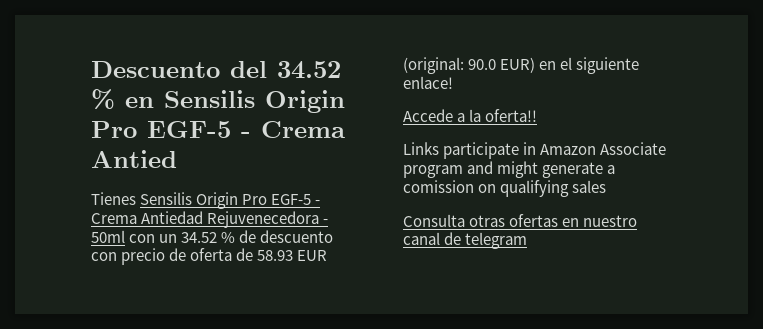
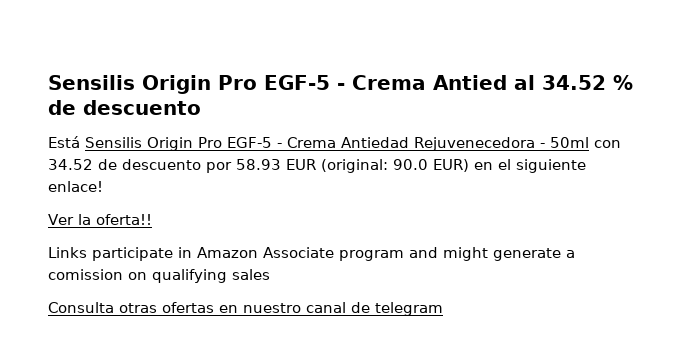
[91,61,341,79] [91,89,154,109] Descuento del 34.52 % en -> (48, 82) none
[91,192,136,205] // Tienes -> [514,75,633,90] [48,100,201,115] [48,136,80,148] al 34.52 % de descuento // Está
[159,230,334,243] [91,248,254,265] un 34.52 % de descuento con precio de oferta de -> [48,159,232,173] 34.52 de descuento por
[403,109,466,122] Accede a -> [48,214,74,225] Ver

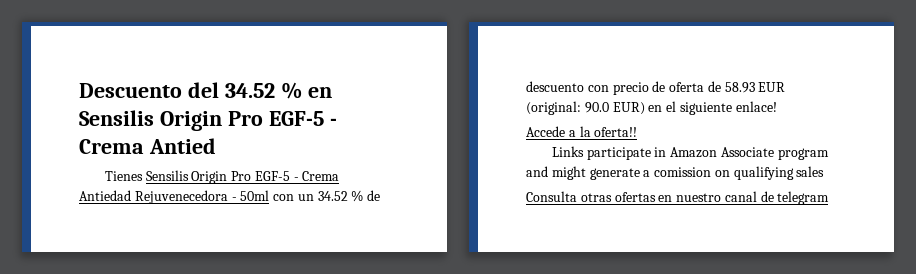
(48, 82) none -> [79,82,332,99] Descuento del 34.52 % en
[514,75,633,90] [48,100,201,115] [48,136,80,148] al 34.52 % de descuento // Está -> [104,171,143,181] // Tienes
[48,159,232,173] 34.52 de descuento por -> [297,190,381,202] [526,81,721,95] un 34.52 % de descuento con precio de oferta de
[48,214,74,225] Ver -> [526,126,576,137] Accede a

